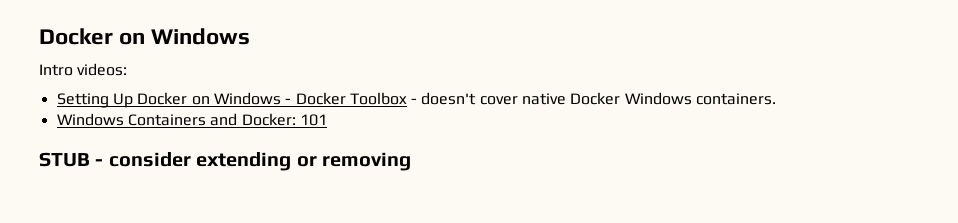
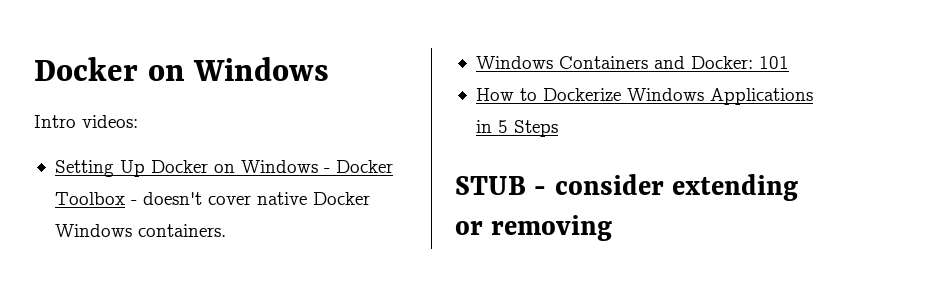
(327, 120) none -> [475,88,813,105] [475,120,558,137] // How to Dockerize Windows Applications in 5 Steps

